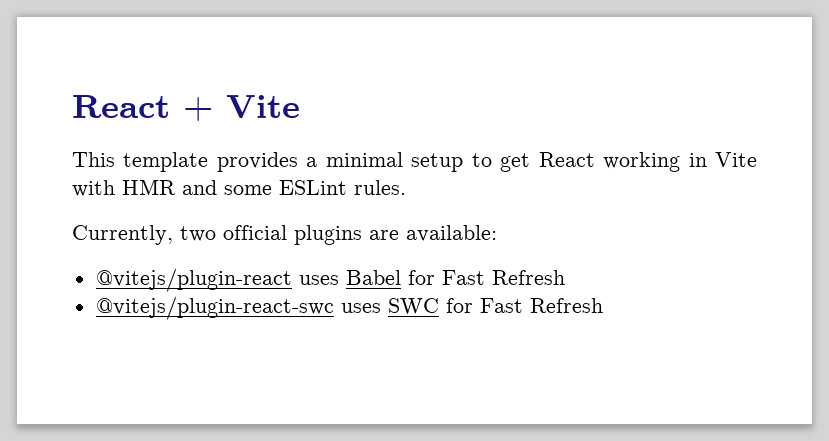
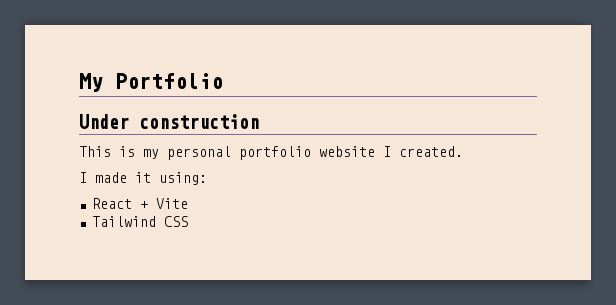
[72,95,300,121] [72,152,758,172] [72,179,406,197] [72,225,497,245] [95,268,565,292] [95,296,603,320] React + Vite // This template provides a minimal setup to get React working in Vite with HMR and some ESLint rules. // Currently, two official plugins are available: // @vitejs/plugin-react uses Babel for Fast Refresh // @vitejs/plugin-react-swc uses SWC for Fast Refresh -> [79,73,223,92] [79,114,259,129] [79,146,463,160] [79,172,207,185] [91,198,188,209] [91,216,188,227] My Portfolio // Under construction // This is my personal portfolio website I created. // I made it using: // React + Vite // Tailwind CSS

